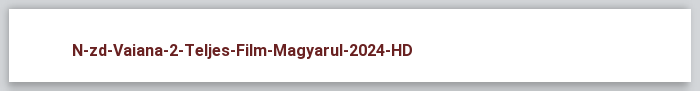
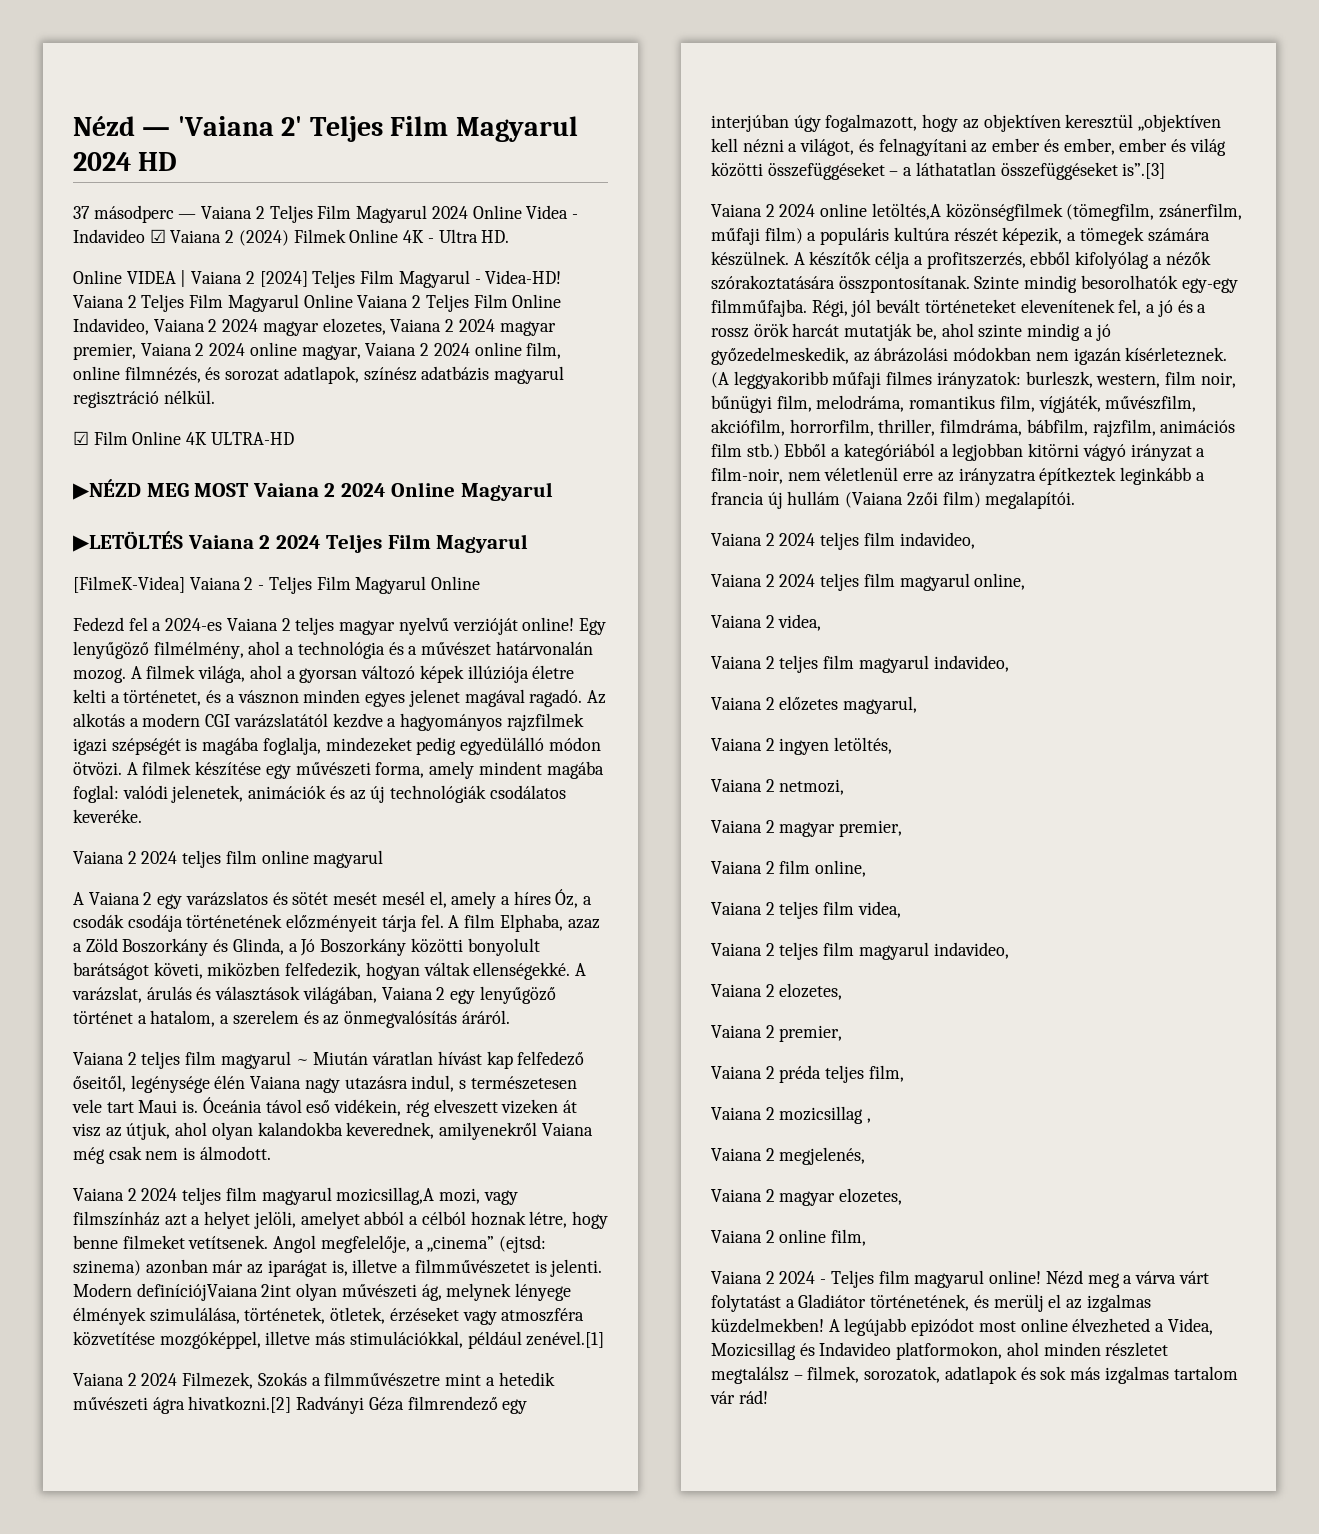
[72,44,413,59] N-zd-Vaiana-2-Teljes-Film-Magyarul-2024-HD -> [73,116,578,142] [73,152,178,171] [73,205,578,223] [73,229,510,246] [73,270,562,288] [73,294,562,312] [73,318,556,336] [73,342,562,360] [73,366,565,384] [73,390,215,408] [73,431,294,445] [73,479,553,501] [73,531,529,553] [73,576,481,594] [73,617,606,635] [73,641,593,659] [73,665,575,683] [73,689,606,707] [73,713,584,731] [73,737,601,755] [73,761,604,779] [73,785,566,803] [73,809,142,823] [73,850,384,868] [73,889,593,909] [73,914,600,932] [73,938,540,956] [73,962,587,980] [72,986,556,1004] [73,1010,510,1028] [73,1051,585,1069] [73,1075,577,1093] [72,1097,577,1117] [72,1122,593,1140] [73,1146,271,1164] [73,1187,518,1205] [73,1211,608,1229] [73,1235,547,1253] [73,1259,603,1277] [73,1283,572,1301] [73,1307,585,1325] [73,1331,605,1349] [73,1372,555,1389] [73,1396,528,1414] [711,114,1222,132] [711,138,1226,156] [711,162,1166,180] [711,203,1243,221] [711,227,1210,245] [711,251,1211,269] [711,275,1238,293] [711,299,1207,317] [711,323,1111,341] [711,347,1228,365] [711,371,1236,389] [711,395,1197,413] [711,419,1236,437] [711,443,1206,461] [711,467,1205,485] [711,491,1076,509] [711,532,975,550] [711,573,1026,591] [711,614,822,631] [711,655,1009,673] [711,696,918,714] [711,737,893,755] [711,779,845,795] [711,820,903,837] [711,860,867,877] [711,901,901,919] [711,942,1009,960] [711,983,843,1000] [711,1025,843,1042] [711,1065,904,1083] [711,1106,872,1124] [711,1147,866,1165] [711,1188,903,1206] [711,1229,867,1246] [711,1270,1209,1288] [711,1294,1151,1312] [711,1318,1213,1336] [711,1342,1169,1360] [711,1366,1238,1384] [710,1390,768,1404] Nézd — 'Vaiana 2' Teljes Film Magyarul 2024 HD // 37 másodperc — Vaiana 2 Teljes Film Magyarul 2024 Online Videa - Indavideo ☑ Vaiana 2 (2024) Filmek Online 4K - Ultra HD. // Online VIDEA | Vaiana 2 [2024] Teljes Film Magyarul - Videa-HD! Vaiana 2 Teljes Film Magyarul Online Vaiana 2 Teljes Film Online Indavideo, Vaiana 2 2024 magyar elozetes, Vaiana 2 2024 magyar premier, Vaiana 2 2024 online magyar, Vaiana 2 2024 online film, online filmnézés, és sorozat adatlapok, színész adatbázis magyarul regisztráció nélkül. // ☑ Film Online 4K ULTRA-HD // ▶NÉZD MEG MOST Vaiana 2 2024 Online Magyarul // ▶LETÖLTÉS Vaiana 2 2024 Teljes Film Magyarul // [FilmeK-Videa] Vaiana 2 - Teljes Film Magyarul Online // Fedezd fel a 2024-es Vaiana 2 teljes magyar nyelvű verzióját online! Egy lenyűgöző filmélmény, ahol a technológia és a művészet határvonalán mozog. A filmek világa, ahol a gyorsan változó képek illúziója életre kelti a történetet, és a vásznon minden egyes jelenet magával ragadó. Az alkotás a modern CGI varázslatától kezdve a hagyományos rajzfilmek igazi szépségét is magába foglalja, mindezeket pedig egyedülálló módon ötvözi. A filmek készítése egy művészeti forma, amely mindent magába foglal: valódi jelenetek, animációk és az új technológiák csodálatos keveréke. // Vaiana 2 2024 teljes film online magyarul // A Vaiana 2 egy varázslatos és sötét mesét mesél el, amely a híres Óz, a csodák csodája történetének előzményeit tárja fel. A film Elphaba, azaz a Zöld Boszorkány és Glinda, a Jó Boszorkány közötti bonyolult barátságot követi, miközben felfedezik, hogyan váltak ellenségekké. A varázslat, árulás és választások világában, Vaiana 2 egy lenyűgöző történet a hatalom, a szerelem és az önmegvalósítás áráról. // Vaiana 2 teljes film magyarul ~ Miután váratlan hívást kap felfedező őseitől, legénysége élén Vaiana nagy utazásra indul, s természetesen vele tart Maui is. Óceánia távol eső vidékein, rég elveszett vizeken át visz az útjuk, ahol olyan kalandokba keverednek, amilyenekről Vaiana még csak nem is álmodott. // Vaiana 2 2024 teljes film magyarul mozicsillag,A mozi, vagy filmszínház azt a helyet jelöli, amelyet abból a célból hoznak létre, hogy benne filmeket vetítsenek. Angol megfelelője, a „cinema” (ejtsd: szinema) azonban már az iparágat is, illetve a filmművészetet is jelenti. Modern definíciójVaiana 2int olyan művészeti ág, melynek lényege élmények szimulálása, történetek, ötletek, érzéseket vagy atmoszféra közvetítése mozgóképpel, illetve más stimulációkkal, például zenével.[1] // Vaiana 2 2024 Filmezek, Szokás a filmművészetre mint a hetedik művészeti ágra hivatkozni.[2] Radványi Géza filmrendező egy interjúban úgy fogalmazott, hogy az objektíven keresztül „objektíven kell nézni a világot, és felnagyítani az ember és ember, ember és világ közötti összefüggéseket – a láthatatlan összefüggéseket is”.[3] // Vaiana 2 2024 online letöltés,A közönségfilmek (tömegfilm, zsánerfilm, műfaji film) a populáris kultúra részét képezik, a tömegek számára készülnek. A készítők célja a profitszerzés, ebből kifolyólag a nézők szórakoztatására összpontosítanak. Szinte mindig besorolhatók egy-egy filmműfajba. Régi, jól bevált történeteket elevenítenek fel, a jó és a rossz örök harcát mutatják be, ahol szinte mindig a jó győzedelmeskedik, az ábrázolási módokban nem igazán kísérleteznek. (A leggyakoribb műfaji filmes irányzatok: burleszk, western, film noir, bűnügyi film, melodráma, romantikus film, vígjáték, művészfilm, akciófilm, horrorfilm, thriller, filmdráma, bábfilm, rajzfilm, animációs film stb.) Ebből a kategóriából a legjobban kitörni vágyó irányzat a film-noir, nem véletlenül erre az irányzatra építkeztek leginkább a francia új hullám (Vaiana 2zői film) megalapítói. // Vaiana 2 2024 teljes film indavideo, // Vaiana 2 2024 teljes film magyarul online, // Vaiana 2 videa, // Vaiana 2 teljes film magyarul indavideo, // Vaiana 2 előzetes magyarul, // Vaiana 2 ingyen letöltés, // Vaiana 2 netmozi, // Vaiana 2 magyar premier, // Vaiana 2 film online, // Vaiana 2 teljes film videa, // Vaiana 2 teljes film magyarul indavideo, // Vaiana 2 elozetes, // Vaiana 2 premier, // Vaiana 2 préda teljes film, // Vaiana 2 mozicsillag , // Vaiana 2 megjelenés, // Vaiana 2 magyar elozetes, // Vaiana 2 online film, // Vaiana 2 2024 - Teljes film magyarul online! Nézd meg a várva várt folytatást a Gladiátor történetének, és merülj el az izgalmas küzdelmekben! A legújabb epizódot most online élvezheted a Videa, Mozicsillag és Indavideo platformokon, ahol minden részletet megtalálsz – filmek, sorozatok, adatlapok és sok más izgalmas tartalom vár rád!

